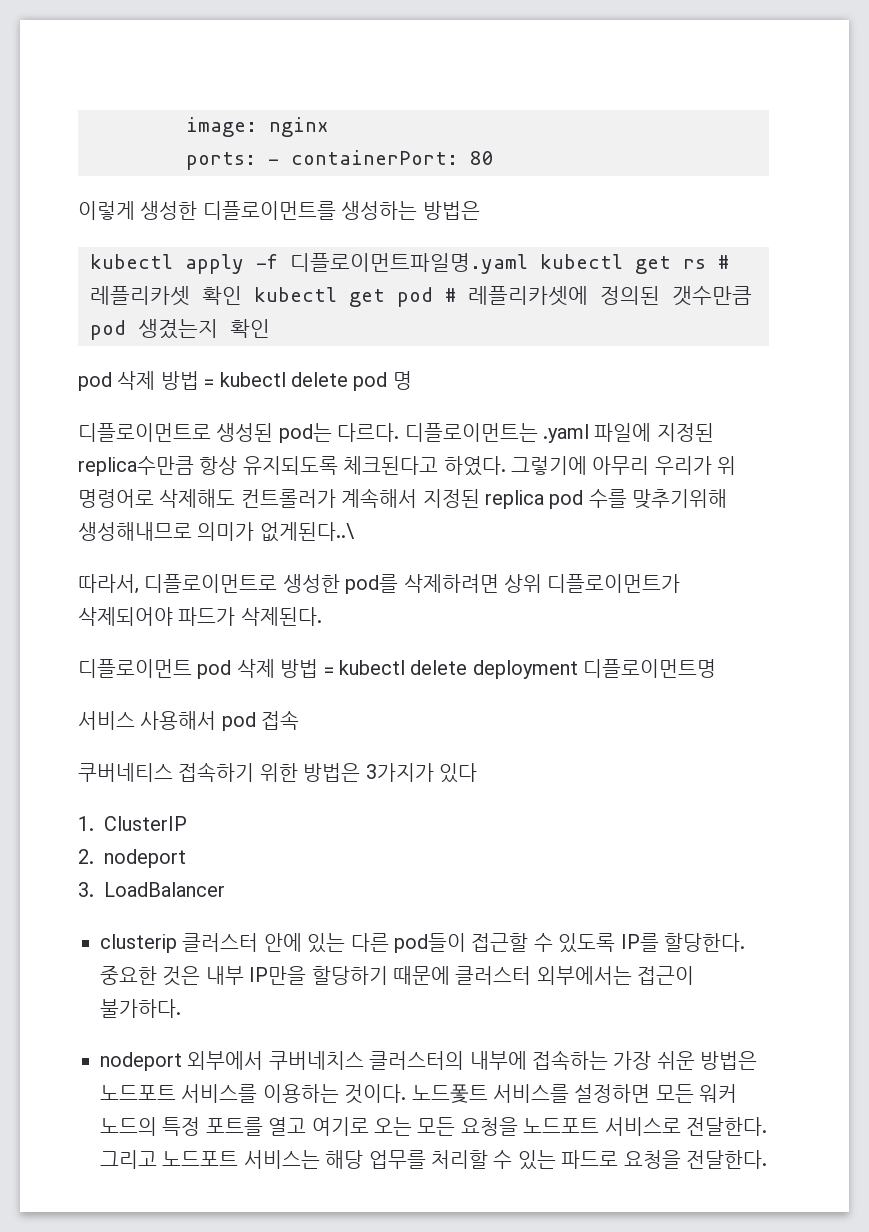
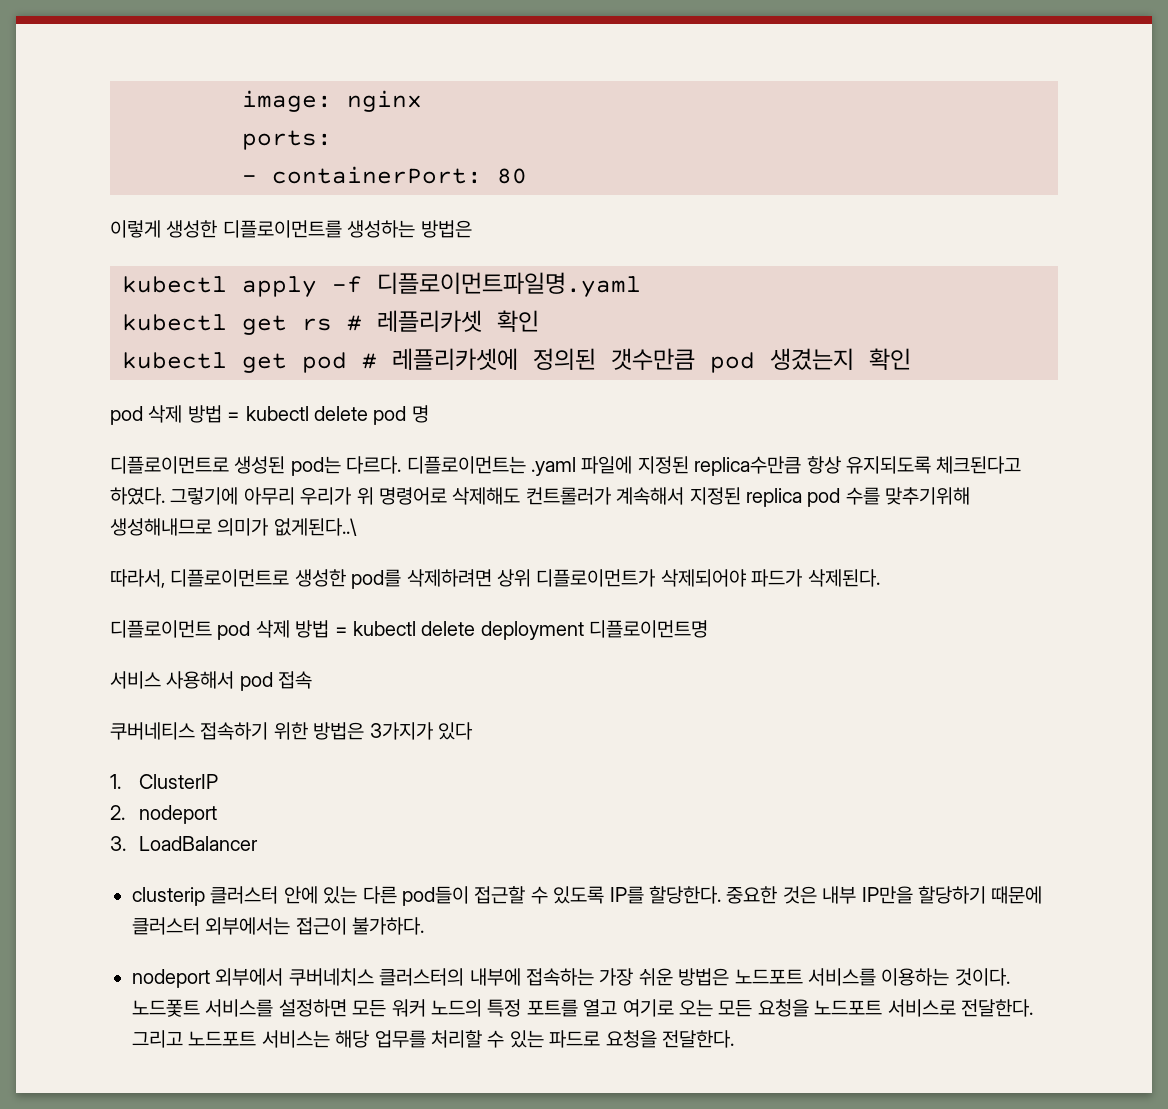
(256, 161) none -> (332, 140) //
(528, 263) none -> (641, 284) //
(242, 295) none -> (539, 321) //

